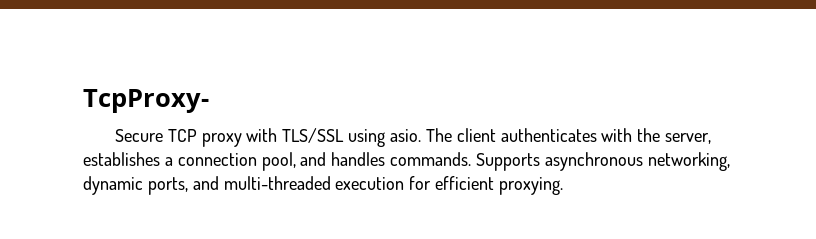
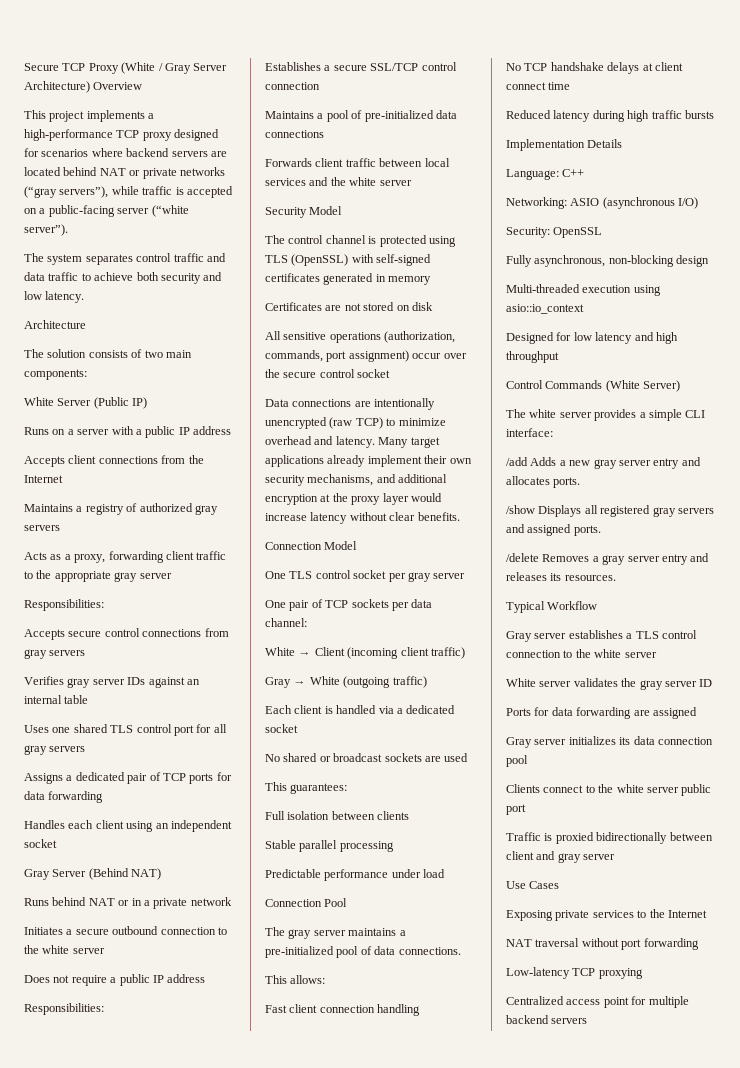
[83,89,209,113] TcpProxy- // -> (24, 67) none
[201,128,712,147] [83,152,730,171] [83,176,564,195] proxy with TLS/SSL using asio. The client authenticates with the server, establishes a connection pool, and handles commands. Supports asynchronous networking, dynamic ports, and multi-threaded execution for efficient proxying. -> [88,62,228,74] [24,81,143,93] [24,110,155,122] [24,129,220,141] [24,148,227,157] [24,167,225,179] [24,186,233,198] [24,205,189,217] [24,224,68,236] [24,253,226,265] [24,272,223,284] [24,291,85,303] [24,320,86,329] [24,349,192,358] [24,369,87,380] [24,397,148,409] [24,426,231,438] [24,455,204,467] [24,475,63,483] [24,503,218,515] [24,525,60,531] [24,551,227,563] [24,570,172,582] [24,599,104,611] [24,628,229,640] [24,649,86,659] [24,676,200,688] [24,695,89,704] [24,724,227,736] [24,745,86,755] [24,772,232,784] [24,791,104,803] [24,820,232,832] [24,839,57,848] [24,868,162,880] [24,897,232,909] [24,926,227,935] [24,945,105,954] [24,974,206,986] [24,1003,104,1015] [265,62,457,71] [265,82,320,90] [265,110,457,122] [265,130,324,138] [265,158,450,167] [265,177,412,186] [265,206,343,218] [265,235,456,247] [265,254,432,266] [265,273,432,285] [265,302,433,311] [265,331,456,343] [265,350,467,362] [265,369,391,378] [265,398,436,410] [265,417,446,429] [265,436,440,448] [265,455,472,467] [265,474,448,486] [265,493,442,505] [265,512,460,524] [265,541,358,550] [265,570,466,582] [265,599,433,611] [265,618,307,627] [265,647,465,659] [265,676,427,688] [265,705,456,714] [265,724,298,733] [265,753,469,762] [265,782,348,794] [265,811,410,820] [265,840,394,852] [265,869,446,881] [265,898,348,907] [265,927,406,939] [265,946,461,958] [265,975,326,984] [265,1004,421,1016] [506,62,683,74] [506,82,571,90] [506,110,714,122] [506,139,623,151] [506,169,585,180] [506,197,699,209] [506,227,603,238] [506,255,710,267] [506,284,661,296] [506,304,584,314] [506,332,678,344] [506,351,559,363] [506,380,681,392] [506,409,706,421] [506,428,553,437] [506,457,701,469] [506,476,581,488] [506,505,714,517] [506,524,601,536] [506,553,710,565] [506,572,616,581] [506,601,598,613] [506,630,697,642] [506,649,657,658] [506,678,713,690] [506,707,697,719] [506,736,713,748] [506,755,528,767] [506,784,712,796] [506,804,526,815] [506,832,713,844] [506,851,616,863] [506,881,560,889] [506,909,707,921] [506,938,699,950] [506,967,643,979] [506,996,689,1008] [506,1015,588,1024] Proxy (White / Gray Server Architecture) Overview // This project implements a high-performance TCP proxy designed for scenarios where backend servers are located behind NAT or private networks (“gray servers”), while traffic is accepted on a public-facing server (“white server”). // The system separates control traffic and data traffic to achieve both security and low latency. // Architecture // The solution consists of two main components: // White Server (Public IP) // Runs on a server with a public IP address // Accepts client connections from the Internet // Maintains a registry of authorized gray servers // Acts as a proxy, forwarding client traffic to the appropriate gray server // Responsibilities: // Accepts secure control connections from gray servers // Verifies gray server IDs against an internal table // Uses one shared TLS control port for all gray servers // Assigns a dedicated pair of TCP ports for data forwarding // Handles each client using an independent socket // Gray Server (Behind NAT) // Runs behind NAT or in a private network // Initiates a secure outbound connection to the white server // Does not require a public IP address // Responsibilities: // Establishes a secure SSL/TCP control connection // Maintains a pool of pre-initialized data connections // Forwards client traffic between local services and the white server // Security Model // The control channel is protected using TLS (OpenSSL) with self-signed certificates generated in memory // Certificates are not stored on disk // All sensitive operations (authorization, commands, port assignment) occur over the secure control socket // Data connections are intentionally unencrypted (raw TCP) to minimize overhead and latency. Many target applications already implement their own security mechanisms, and additional encryption at the proxy layer would increase latency without clear benefits. // Connection Model // One TLS control socket per gray server // One pair of TCP sockets per data channel: // White → Client (incoming client traffic) // Gray → White (outgoing traffic) // Each client is handled via a dedicated socket // No shared or broadcast sockets are used // This guarantees: // Full isolation between clients // Stable parallel processing // Predictable performance under load // Connection Pool // The gray server maintains a pre-initialized pool of data connections. // This allows: // Fast client connection handling // No TCP handshake delays at client connect time // Reduced latency during high traffic bursts // Implementation Details // Language: C++ // Networking: ASIO (asynchronous I/O) // Security: OpenSSL // Fully asynchronous, non-blocking design // Multi-threaded execution using asio::io_context // Designed for low latency and high throughput // Control Commands (White Server) // The white server provides a simple CLI interface: // /add Adds a new gray server entry and allocates ports. // /show Displays all registered gray servers and assigned ports. // /delete Removes a gray server entry and releases its resources. // Typical Workflow // Gray server establishes a TLS control connection to the white server // White server validates the gray server ID // Ports for data forwarding are assigned // Gray server initializes its data connection pool // Clients connect to the white server public port // Traffic is proxied bidirectionally between client and gray server // Use Cases // Exposing private services to the Internet // NAT traversal without port forwarding // Low-latency TCP proxying // Centralized access point for multiple backend servers

